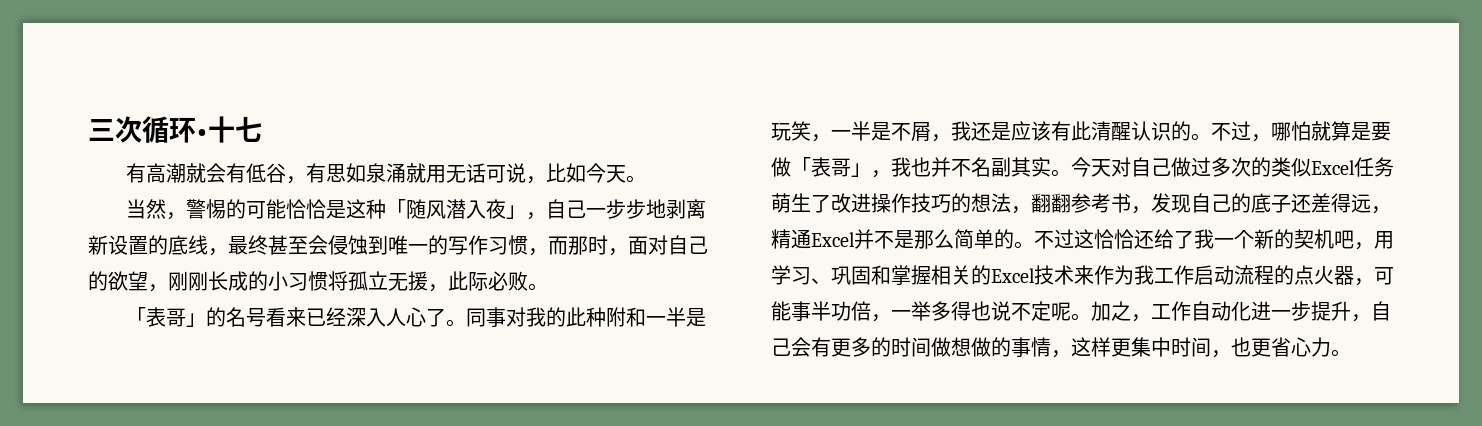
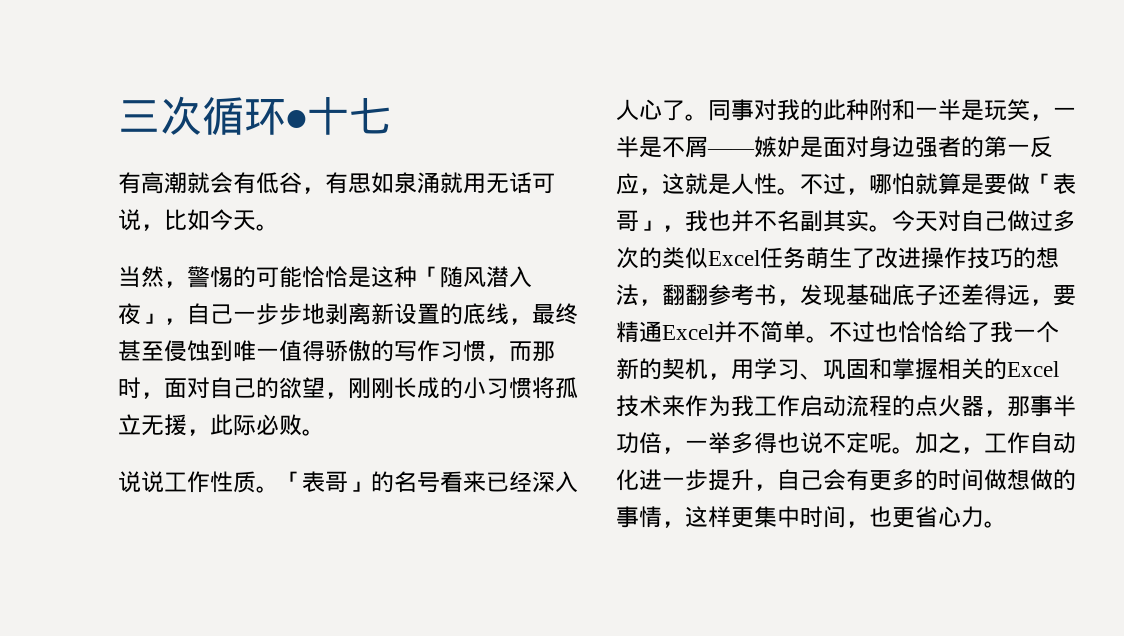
[308,235,328,255] 会 -> (164, 351) none
(428, 248) none -> [279,340,371,362] 值得骄傲
(548, 287) none -> [118,471,279,493] 说说工作性质。
[931,121,1191,142] ，我还是应该有此清醒认识的 -> [707,136,1053,158] [616,173,777,195] ——嫉妒是面对身边强者的第一反应，这就是人性
[1191,193,1251,213] 自己的 -> [846,284,892,306] 基础
(1391, 210) none -> [1053,285,1076,306] 要
[894,229,1154,249] 是那么简单的。不过这恰恰还 -> [760,321,944,343] 简单。不过也恰恰
[1334,230,1354,249] 吧 -> (708, 369) none
[1374,267,1394,285] [771,301,791,321] 可能 -> [1007,396,1030,417] 那

